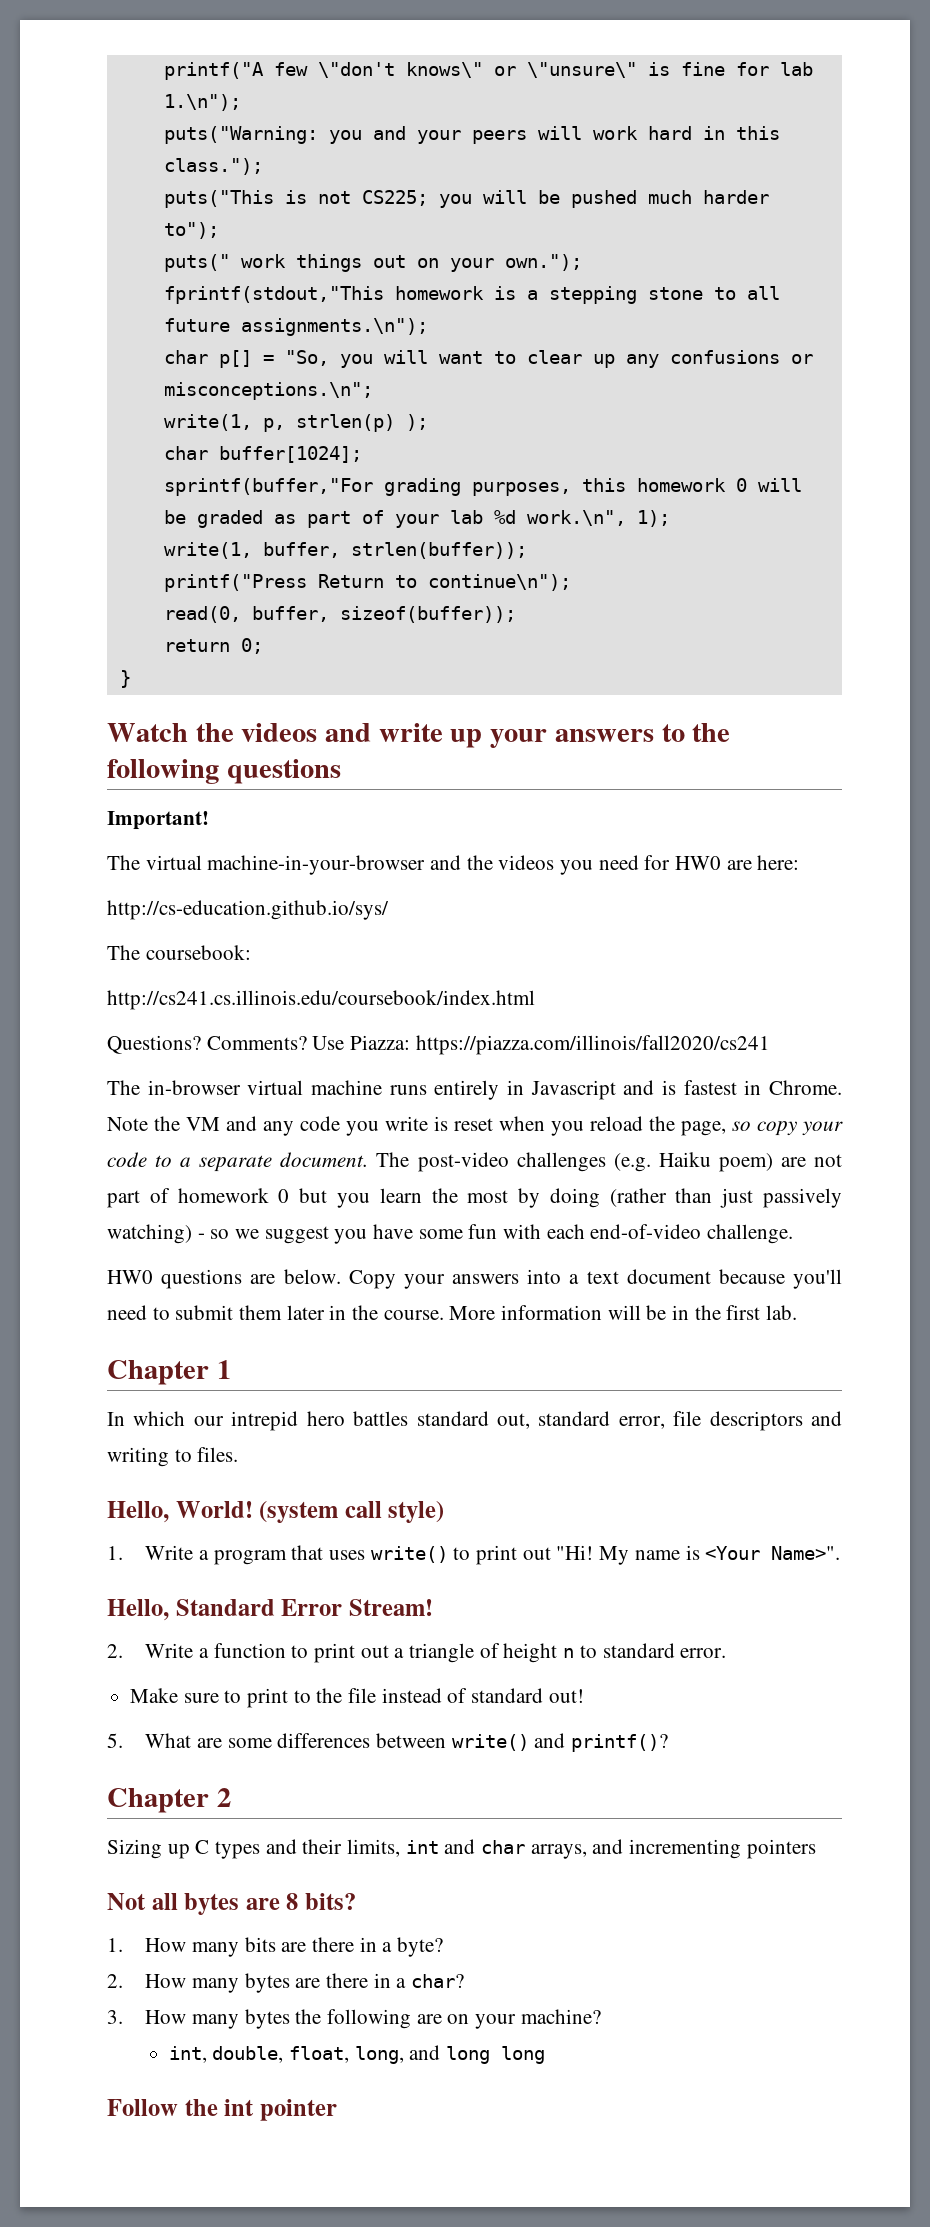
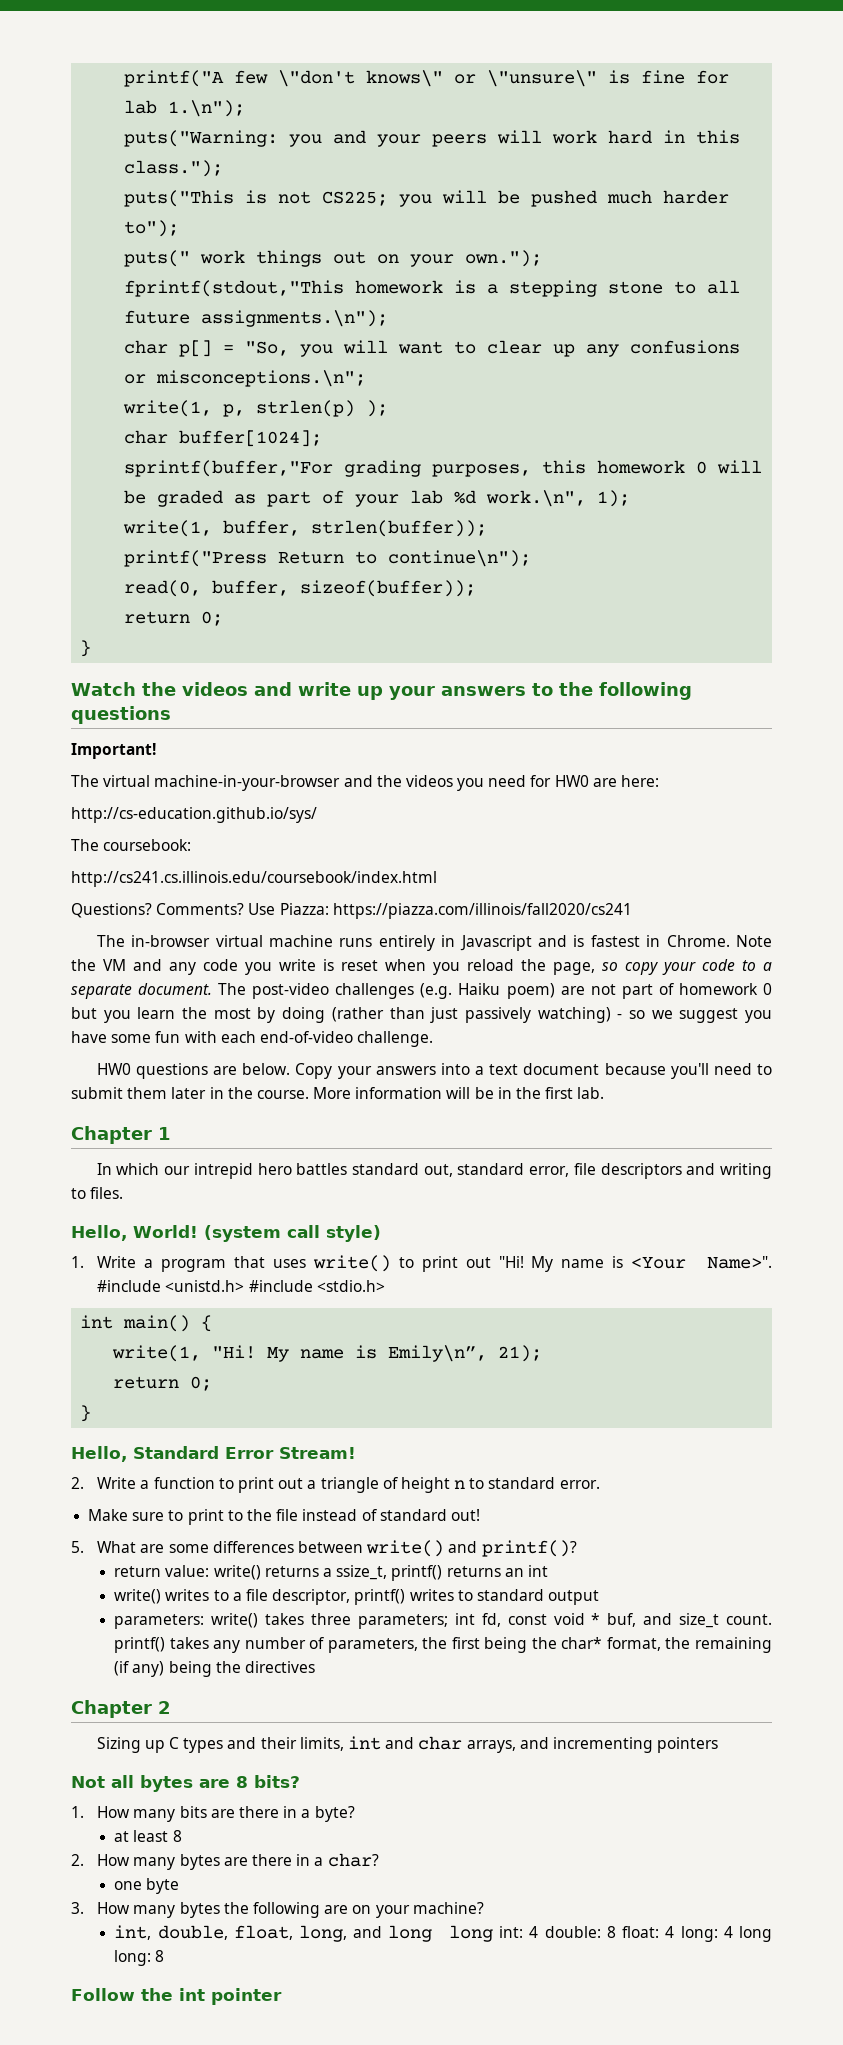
(841, 1553) none -> [97,1280,385,1292] [80,1315,213,1332] [112,1345,543,1362] [113,1376,213,1391] [80,1405,92,1422] #include <unistd.h> #include <stdio.h> // int main() { // write(1, "Hi! My name is Emily\n”, 21); // return 0; // }
(669, 1743) none -> [114,1565,548,1581] [114,1589,600,1605] [114,1613,772,1629] [114,1637,773,1653] [114,1661,316,1677] // return value: write() returns a ssize_t, printf() returns an int // write() writes to a file descriptor, printf() writes to standard output // parameters: write() takes three parameters; int fd, const void * buf, and size_t count. printf() takes any number of parameters, the first being the char* format, the remaining (if any) being the directives
(444, 1947) none -> [114,1830,182,1842] // at least 8
(465, 1981) none -> [114,1878,180,1894] // one byte
(545, 2055) none -> [499,1926,773,1942] [114,1950,165,1966] int: 4 double: 8 float: 4 long: 4 long long: 8

